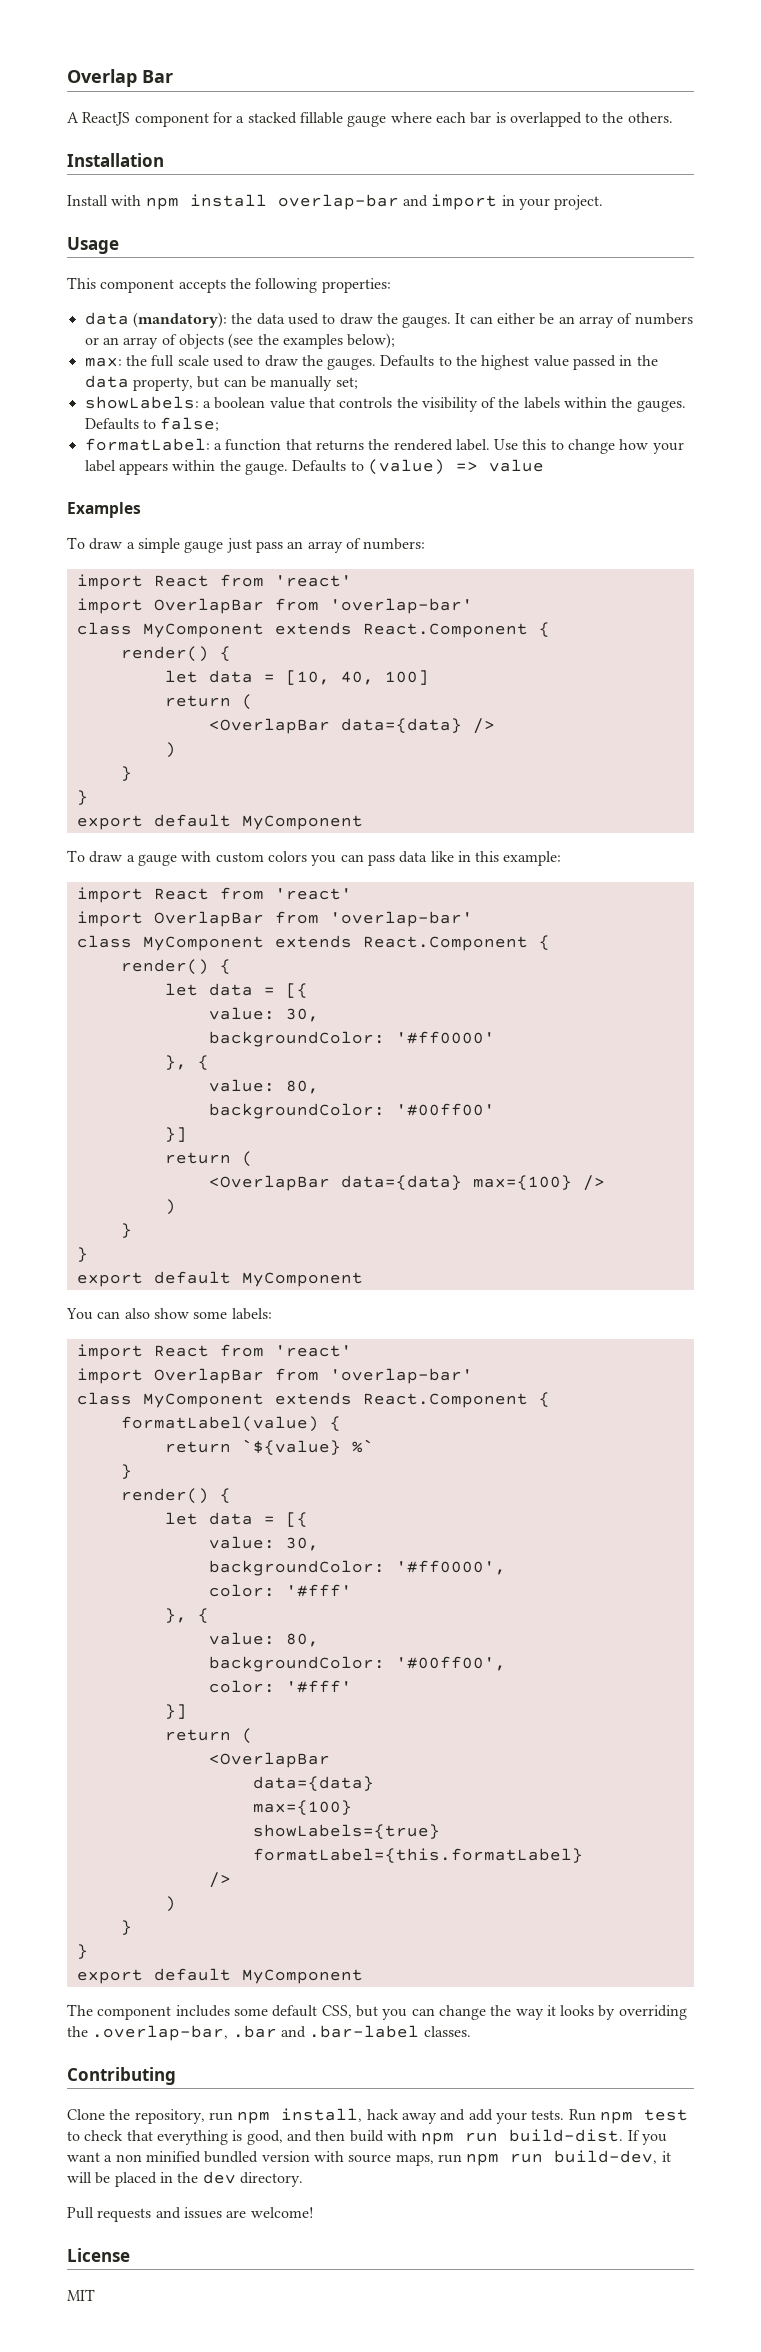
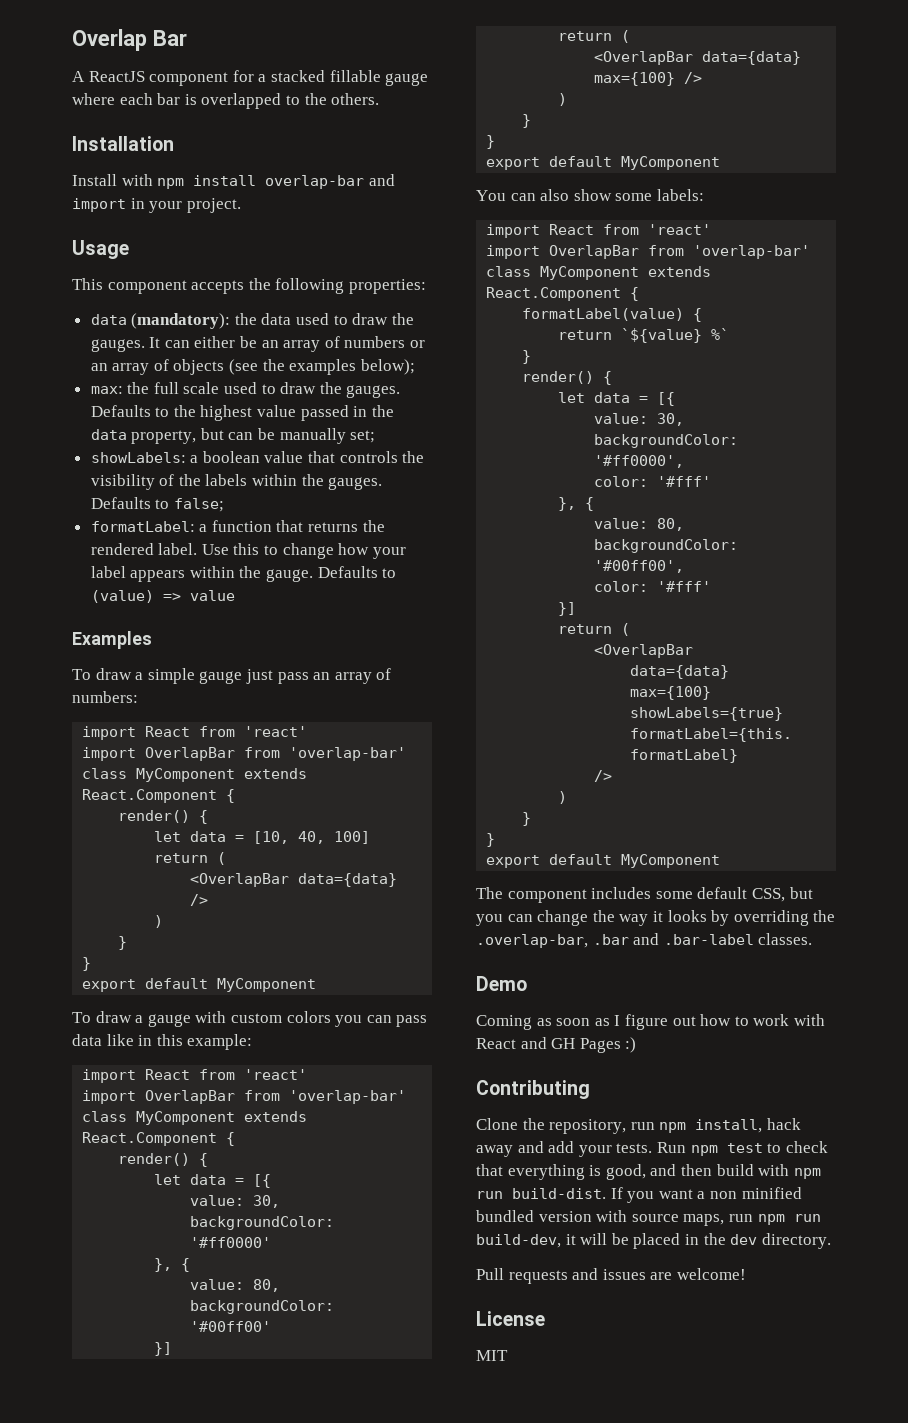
(471, 2031) none -> [476,976,527,991] [476,1014,825,1030] [476,1037,637,1053] // Demo // Coming as soon as I figure out how to work with React and GH Pages :)

